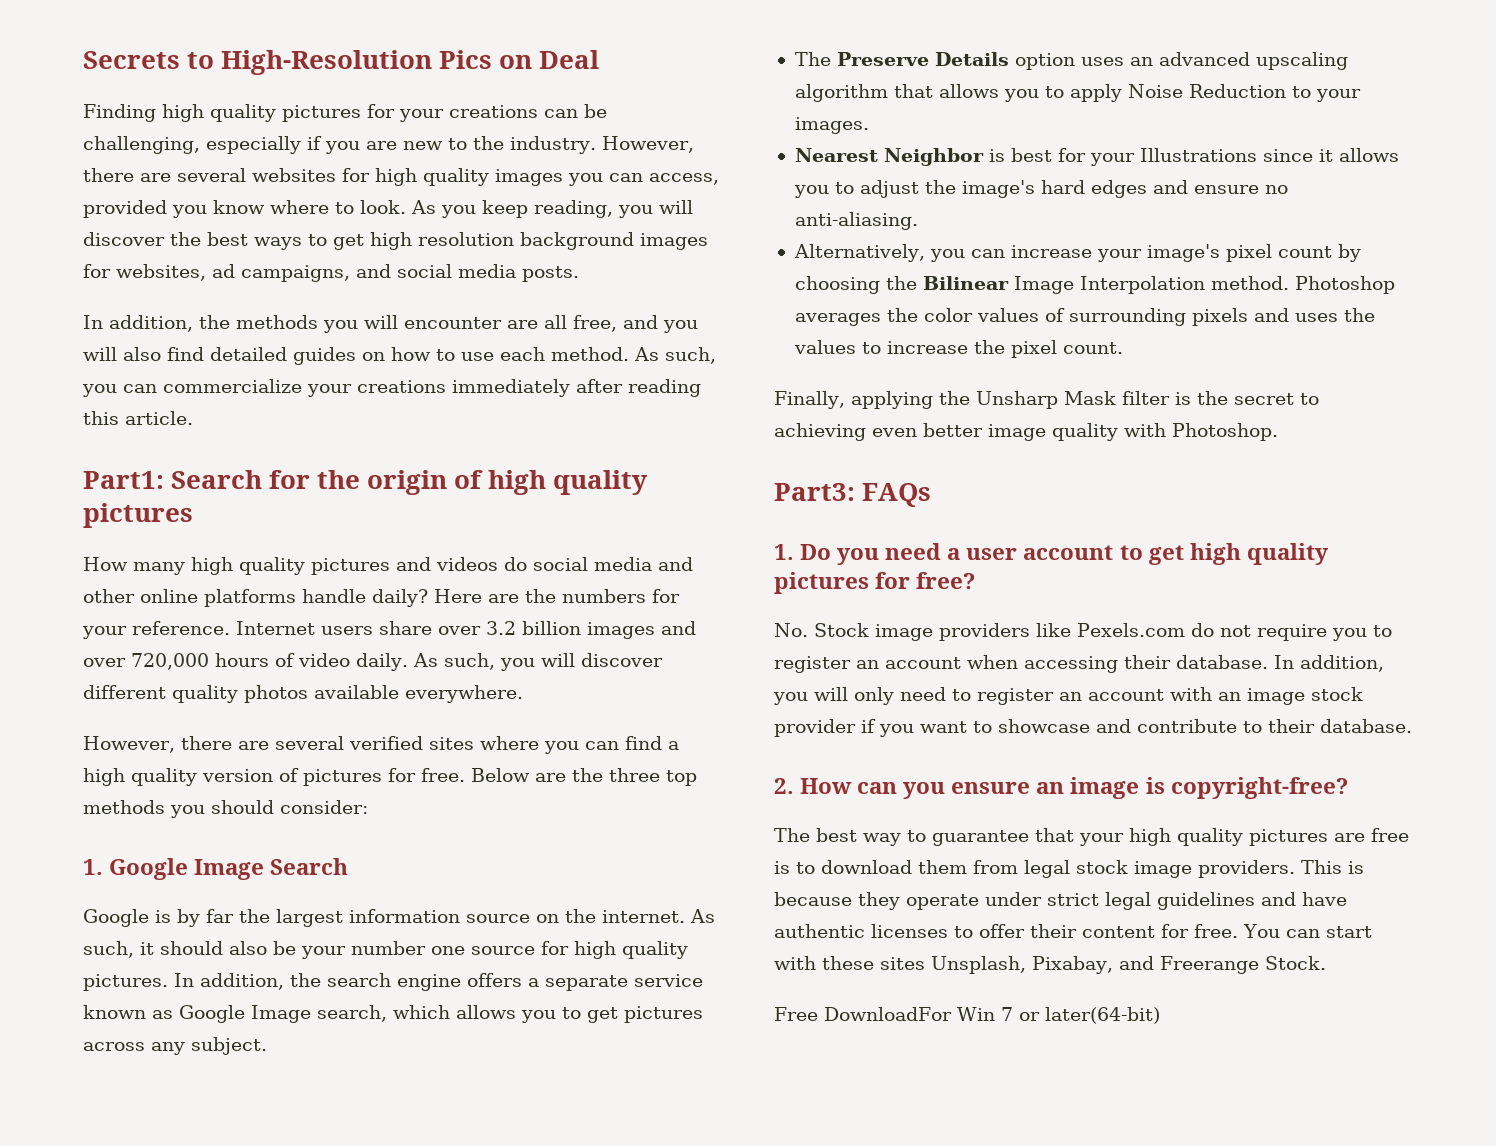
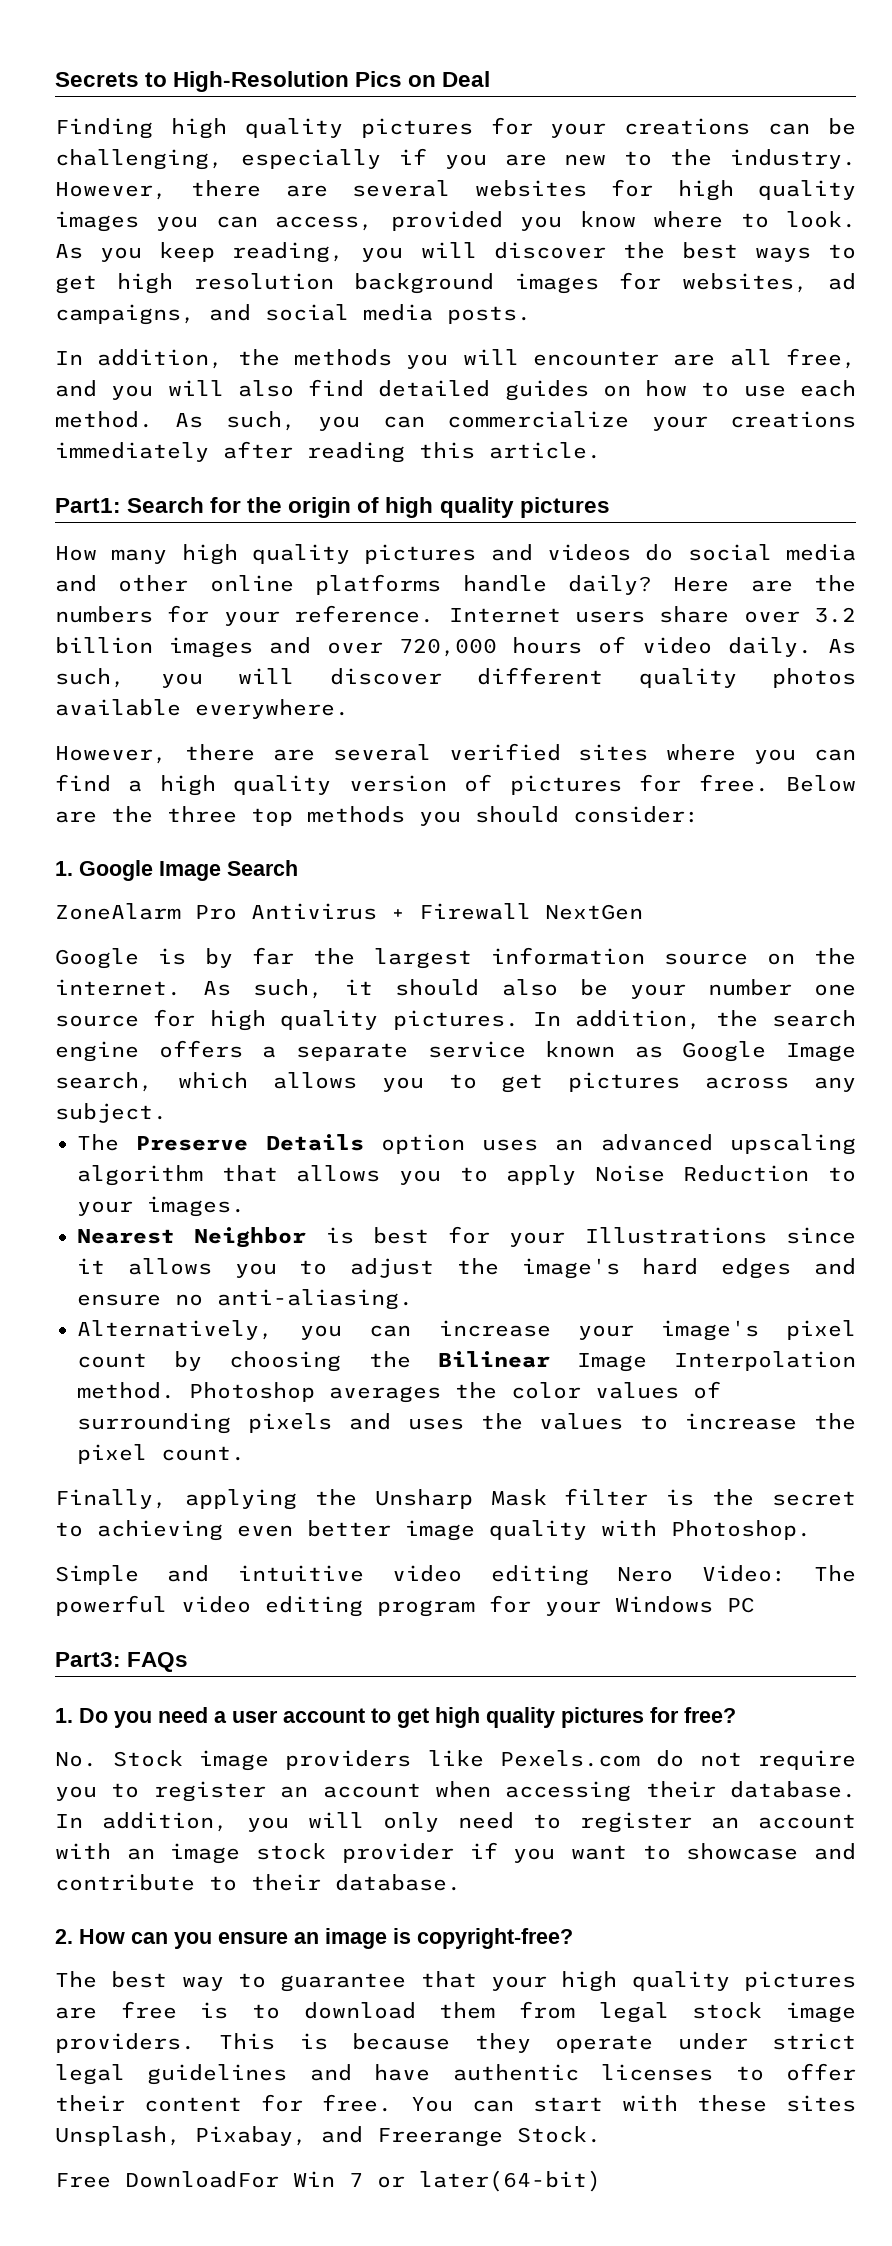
(349, 866) none -> [55,903,643,920] // ZoneAlarm Pro Antivirus + Firewall NextGen
(1278, 432) none -> [55,1565,857,1586] [55,1595,755,1617] // Simple and intuitive video editing Nero Video: The powerful video editing program for your Windows PC

